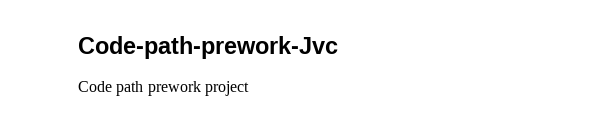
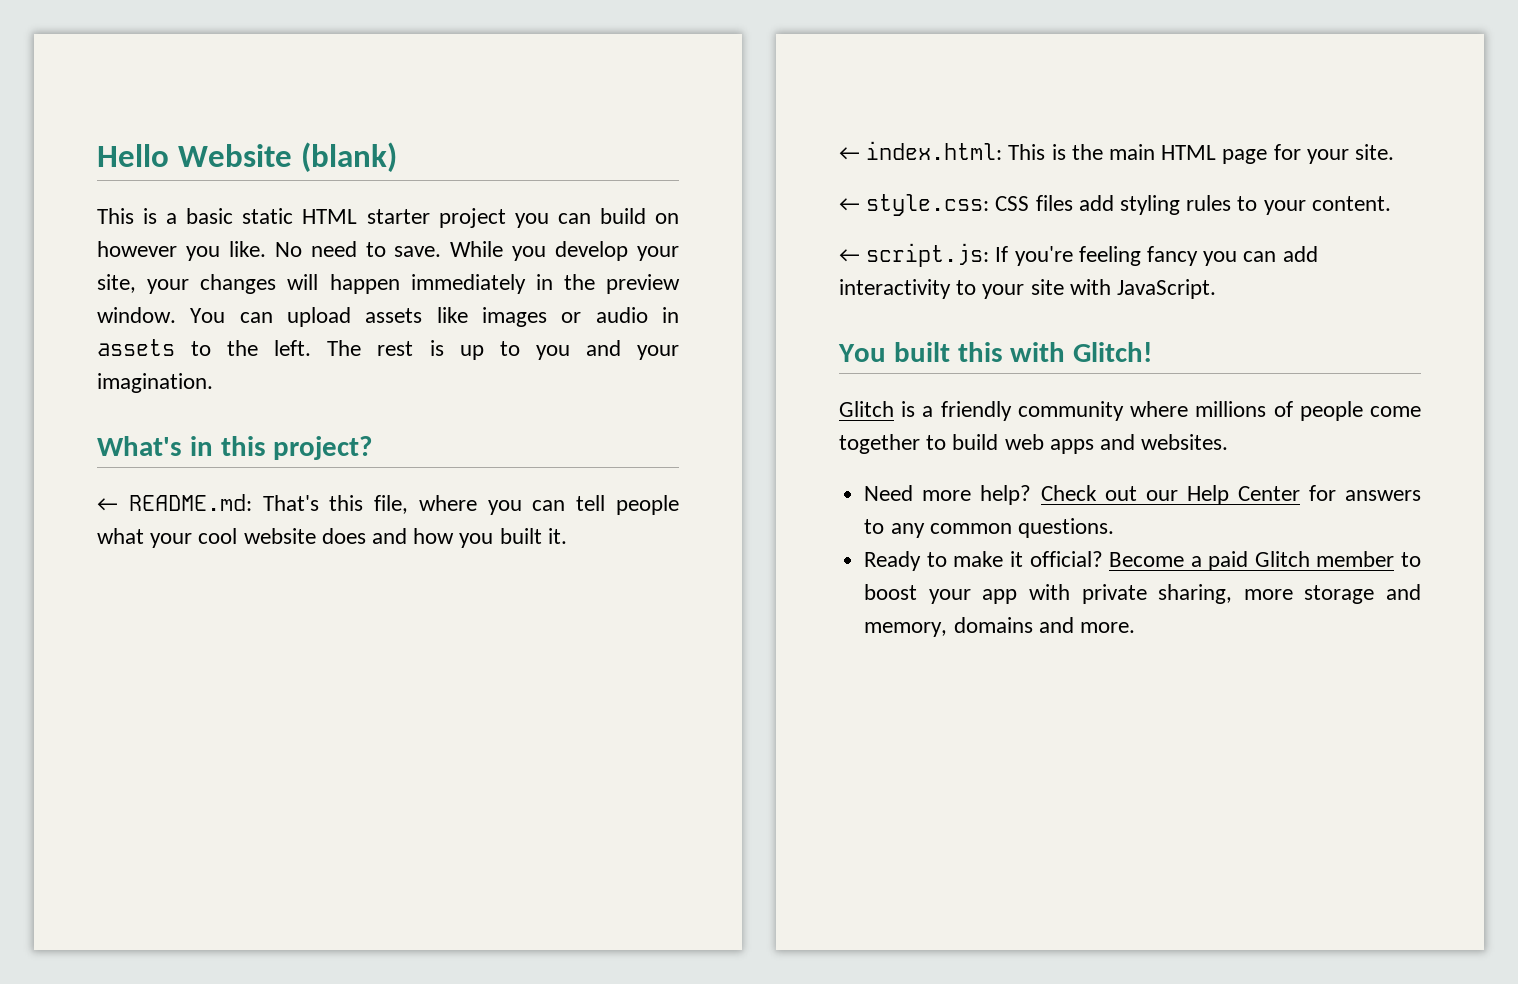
[78,36,338,59] [78,81,249,96] Code-path-prework-Jvc // Code path prework project -> [97,142,397,172] [97,208,679,228] [97,241,679,261] [97,274,680,294] [97,307,679,327] [97,339,680,360] [97,373,213,393] [97,436,373,460] [97,494,679,515] [97,528,567,548] [839,141,1395,164] [839,194,1391,216] [839,243,1318,267] [839,279,1217,299] [838,342,1153,362] [839,401,1421,421] [839,434,1229,454] [864,485,1421,505] [864,518,1114,538] [864,551,1421,571] [864,584,1421,604] [864,617,1135,637] Hello Website (blank) // This is a basic static HTML starter project you can build on however you like. No need to save. While you develop your site, your changes will happen immediately in the preview window. You can upload assets like images or audio in assets to the left. The rest is up to you and your imagination. // What's in this project? // ← README.md: That's this file, where you can tell people what your cool website does and how you built it. // ← index.html: This is the main HTML page for your site. // ← style.css: CSS files add styling rules to your content. // ← script.js: If you're feeling fancy you can add interactivity to your site with JavaScript. // You built this with Glitch! // Glitch is a friendly community where millions of people come together to build web apps and websites. // Need more help? Check out our Help Center for answers to any common questions. // Ready to make it official? Become a paid Glitch member to boost your app with private sharing, more storage and memory, domains and more.

